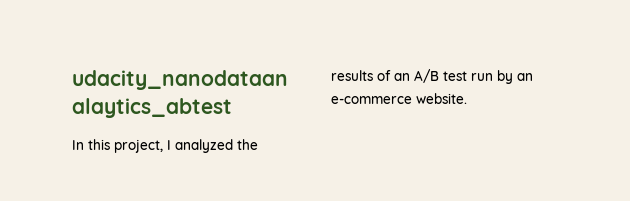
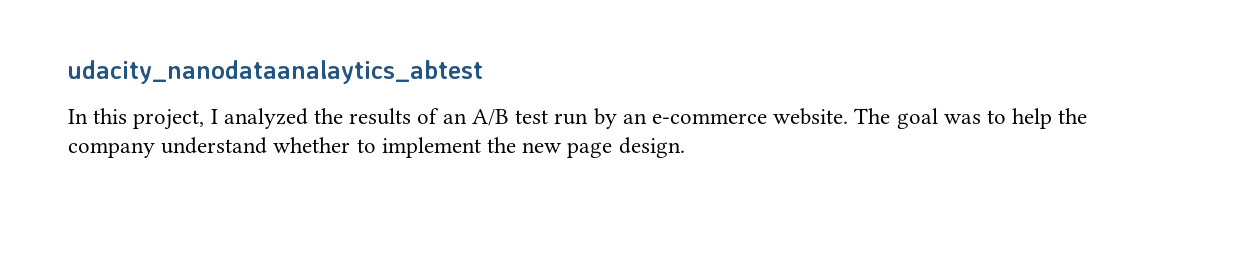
(467, 98) none -> [854,108,1088,129] [68,137,685,158] The goal was to help the company understand whether to implement the new page design.

